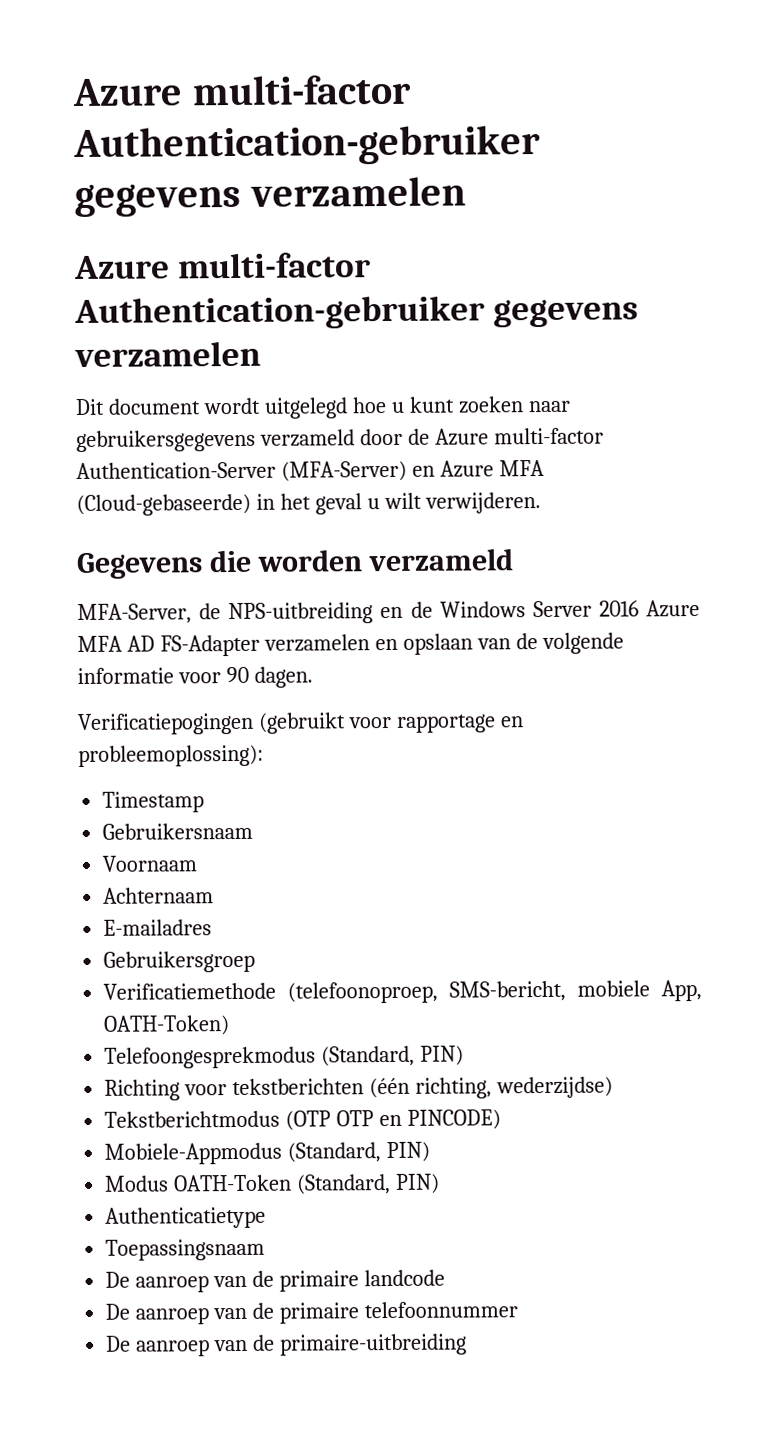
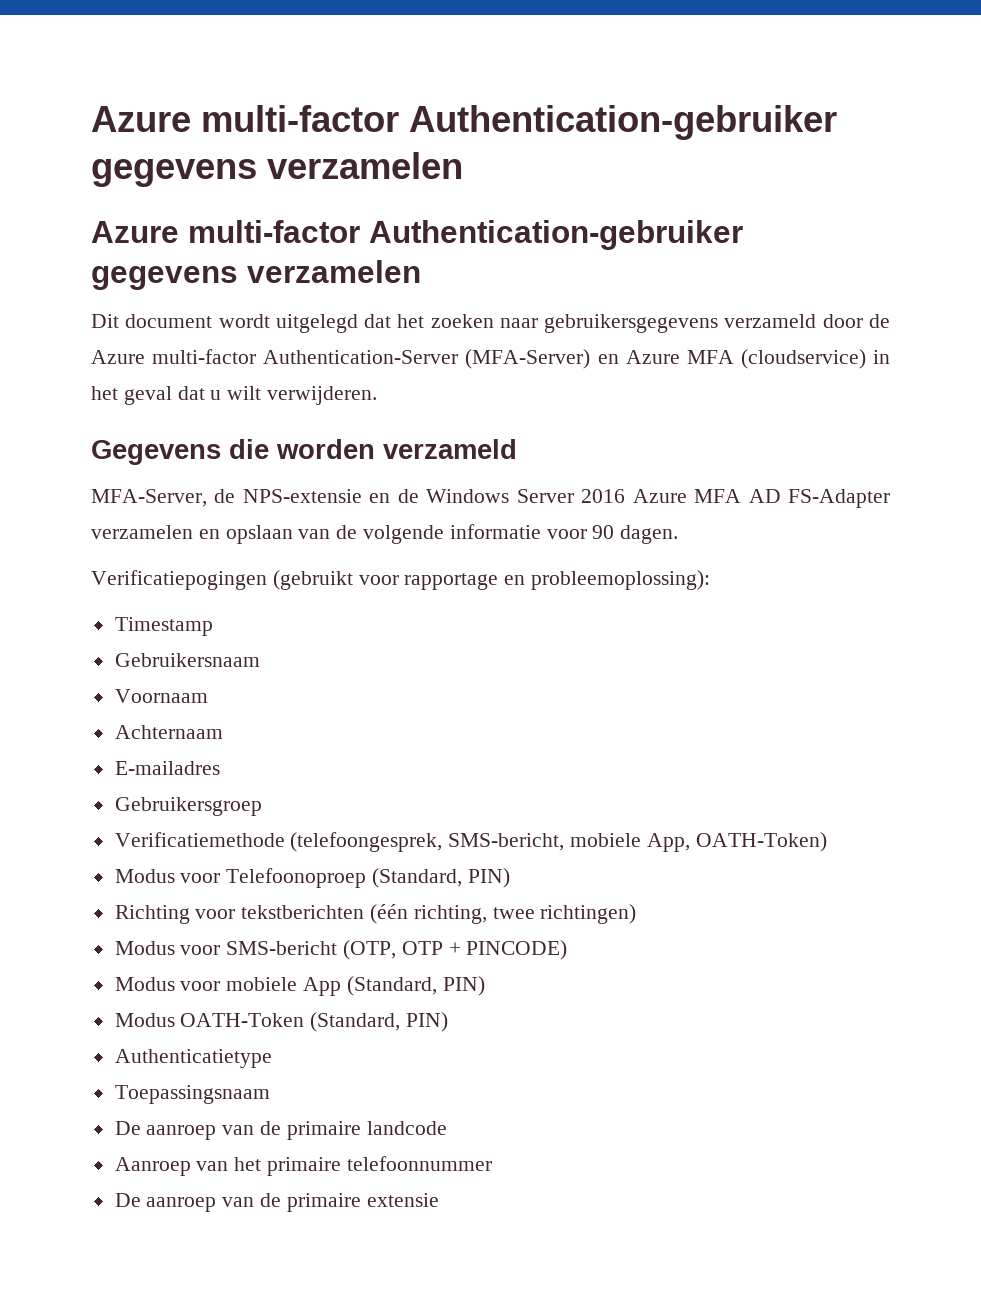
[351,396,455,414] hoe u kunt -> [364,314,425,328] dat het
[76,493,251,517] (Cloud-gebaseerde) -> [740,349,866,369] (cloudservice)
(362, 504) none -> [177,386,205,400] dat
[228,602,374,625] NPS-uitbreiding -> [242,489,362,503] NPS-extensie
[287,981,439,1004] (telefoonoproep, -> [290,832,443,852] (telefoongesprek,
[104,1046,317,1069] Telefoongesprekmodus -> [114,868,367,888] Modus voor Telefoonoproep
[495,1076,613,1099] [104,1109,501,1131] [104,1142,283,1165] wederzijdse) // Tekstberichtmodus (OTP OTP en PINCODE) // Mobiele-Appmodus -> [492,904,637,924] [114,940,568,960] [114,977,342,996] twee richtingen) // Modus voor SMS-bericht (OTP, OTP + PINCODE) // Modus voor mobiele App
[105,1302,275,1325] De aanroep van de -> [114,1157,262,1176] Aanroep van het
[278,1333,467,1356] primaire-uitbreiding -> [286,1193,439,1212] primaire extensie

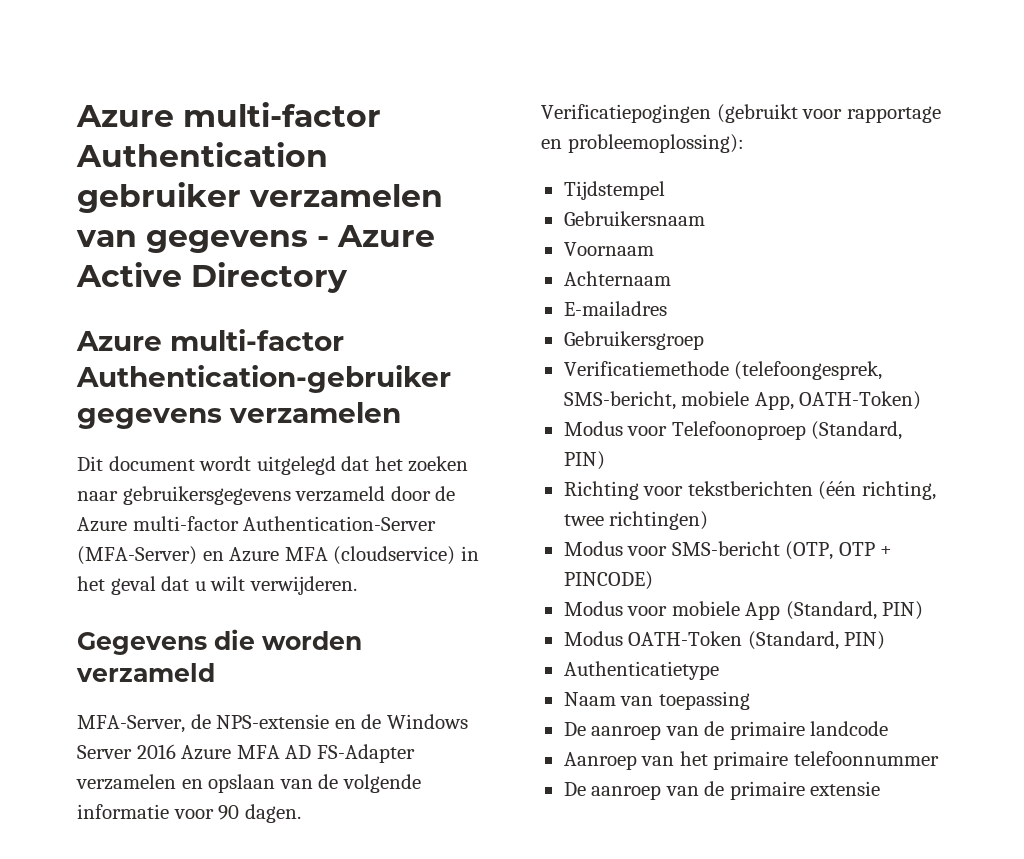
[91,105,837,140] [91,152,463,187] Azure multi-factor Authentication-gebruiker gegevens verzamelen -> [76,102,381,127] [76,142,328,167] [77,182,443,213] [76,225,435,253] [76,262,348,293] Azure multi-factor Authentication gebruiker verzamelen van gegevens - Azure Active Directory
[114,617,213,636] Timestamp -> [563,181,665,200] Tijdstempel
[114,1085,270,1104] Toepassingsnaam -> [563,691,750,710] Naam van toepassing

